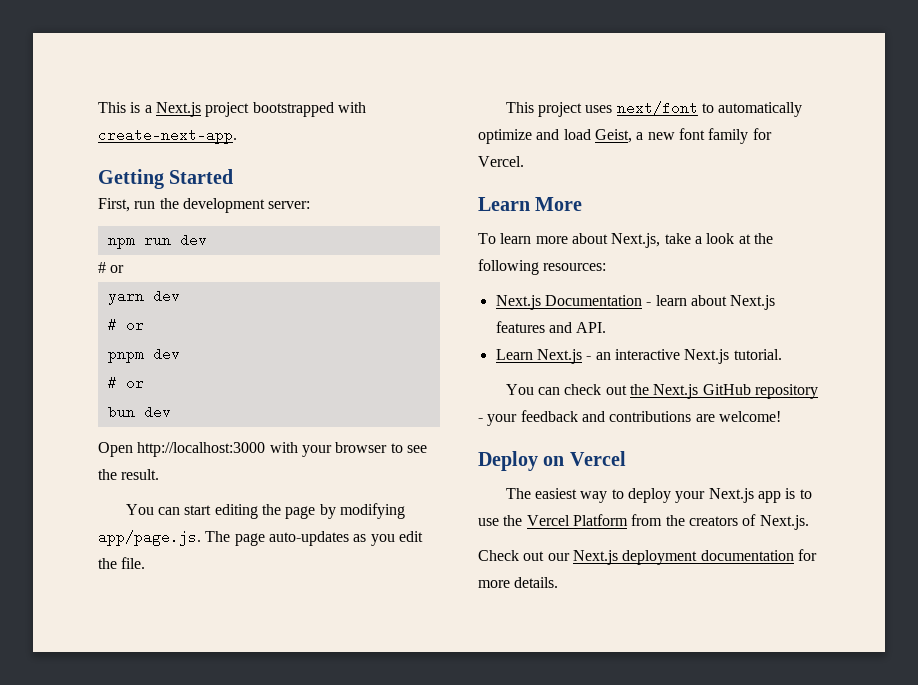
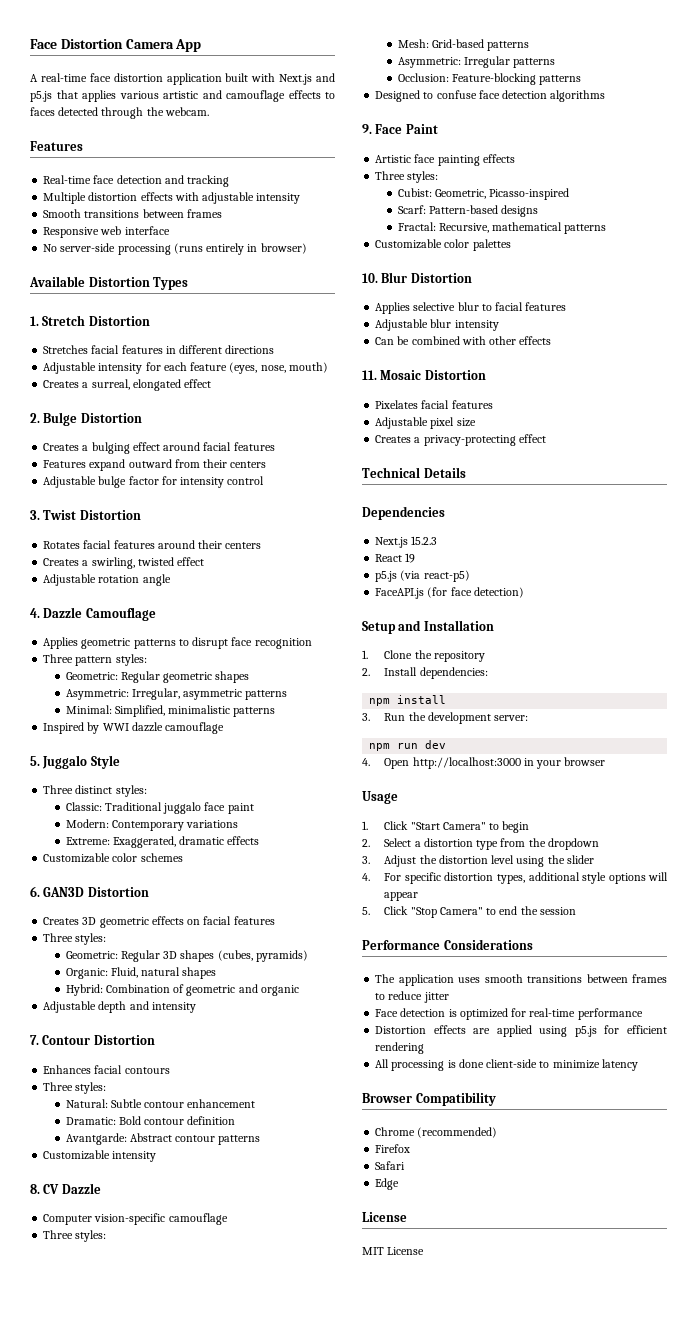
[98,102,366,117] [98,128,237,144] [98,169,234,189] [98,198,156,212] This is a Next.js project bootstrapped with create-next-app. // Getting Started // First, run -> [30,39,202,52] [30,73,335,85] [30,90,335,102] [30,107,209,119] [30,141,83,151] [43,175,230,187] [43,192,301,204] [43,209,222,218] [43,226,170,238] [43,243,307,255] [29,276,189,290] [30,315,150,326] [43,345,275,354] [43,362,328,374] [43,379,212,391] [30,412,142,426] [43,442,275,454] [43,459,267,471] [43,476,265,488] [30,510,141,520] [43,540,262,549] [43,557,205,569] [43,574,171,586] [30,607,156,621] [43,637,312,649] [43,654,147,666] [65,671,250,683] [65,688,288,700] [65,705,276,717] [43,722,225,734] [30,755,120,769] [43,785,147,797] [65,802,254,814] [65,819,239,831] [65,836,260,848] [43,853,183,863] [30,886,149,897] [43,916,275,928] [43,933,107,945] [65,950,308,962] [65,967,217,979] [65,984,299,996] [43,1001,196,1013] [30,1035,155,1045] [43,1065,170,1074] [43,1082,107,1094] [65,1099,256,1108] [65,1116,236,1125] [65,1133,261,1145] [43,1150,157,1162] [30,1183,101,1194] [43,1213,228,1225] [43,1230,107,1242] [397,39,530,51] [397,56,556,68] [397,73,582,85] [375,90,606,102] [362,124,438,134] [375,154,515,166] [375,171,439,183] [397,188,570,200] [397,205,539,217] [397,222,607,234] [375,239,511,251] [362,272,472,283] [375,302,567,314] [375,319,499,331] [375,336,552,345] [362,370,486,380] [375,400,493,409] [375,417,476,429] [375,434,546,446] [362,467,466,478] [362,506,445,520] [375,536,438,548] [375,553,416,563] [375,570,470,582] [375,587,524,599] [362,620,494,634] [362,650,485,662] [362,667,488,679] [369,695,447,706] [362,713,406,721] Face Distortion Camera App // A real-time face distortion application built with Next.js and p5.js that applies various artistic and camouflage effects to faces detected through the webcam. // Features // Real-time face detection and tracking // Multiple distortion effects with adjustable intensity // Smooth transitions between frames // Responsive web interface // No server-side processing (runs entirely in browser) // Available Distortion Types // 1. Stretch Distortion // Stretches facial features in different directions // Adjustable intensity for each feature (eyes, nose, mouth) // Creates a surreal, elongated effect // 2. Bulge Distortion // Creates a bulging effect around facial features // Features expand outward from their centers // Adjustable bulge factor for intensity control // 3. Twist Distortion // Rotates facial features around their centers // Creates a swirling, twisted effect // Adjustable rotation angle // 4. Dazzle Camouflage // Applies geometric patterns to disrupt face recognition // Three pattern styles: // Geometric: Regular geometric shapes // Asymmetric: Irregular, asymmetric patterns // Minimal: Simplified, minimalistic patterns // Inspired by WWI dazzle camouflage // 5. Juggalo Style // Three distinct styles: // Classic: Traditional juggalo face paint // Modern: Contemporary variations // Extreme: Exaggerated, dramatic effects // Customizable color schemes // 6. GAN3D Distortion // Creates 3D geometric effects on facial features // Three styles: // Geometric: Regular 3D shapes (cubes, pyramids) // Organic: Fluid, natural shapes // Hybrid: Combination of geometric and organic // Adjustable depth and intensity // 7. Contour Distortion // Enhances facial contours // Three styles: // Natural: Subtle contour enhancement // Dramatic: Bold contour definition // Avantgarde: Abstract contour patterns // Customizable intensity // 8. CV Dazzle // Computer vision-specific camouflage // Three styles: // Mesh: Grid-based patterns // Asymmetric: Irregular patterns // Occlusion: Feature-blocking patterns // Designed to confuse face detection algorithms // 9. Face Paint // Artistic face painting effects // Three styles: // Cubist: Geometric, Picasso-inspired // Scarf: Pattern-based designs // Fractal: Recursive, mathematical patterns // Customizable color palettes // 10. Blur Distortion // Applies selective blur to facial features // Adjustable blur intensity // Can be combined with other effects // 11. Mosaic Distortion // Pixelates facial features // Adjustable pixel size // Creates a privacy-protecting effect // Technical Details // Dependencies // Next.js 15.2.3 // React 19 // p5.js (via react-p5) // FaceAPI.js (for face detection) // Setup and Installation // 1. Clone the repository // 2. Install dependencies: // npm install // 3. Run
[98,262,125,273] [107,289,180,305] [107,318,144,332] [107,347,180,363] [107,376,144,390] [107,405,171,419] # or // yarn dev // # or // pnpm dev // # or // bun dev // -> [362,758,370,766] 4.
[269,442,298,453] with -> [523,758,534,766] in
[390,443,427,453] [98,469,160,480] [125,503,406,519] [98,530,423,546] [98,557,146,569] [505,101,803,117] [478,128,772,144] [478,156,524,167] [478,197,583,211] [478,233,773,248] [478,259,607,275] [495,295,776,310] [495,321,607,333] [495,349,782,364] [505,384,819,399] [478,410,781,426] [478,451,626,471] [505,488,812,503] [478,514,809,530] [478,549,817,565] [478,577,559,588] to see the result. // You can start editing the page by modifying app/page.js. The page auto-updates as you edit the file. // This project uses next/font to automatically optimize and load Geist, a new font family for Vercel. // Learn More // To learn more about Next.js, take a look at the following resources: // Next.js Documentation - learn about Next.js features and API. // Learn Next.js - an interactive Next.js tutorial. // You can check out the Next.js GitHub repository - your feedback and contributions are welcome! // Deploy on Vercel // The easiest way to deploy your Next.js app is to use the Vercel Platform from the creators of Next.js. // Check out our Next.js deployment documentation for more details. -> [362,791,398,804] [362,821,530,833] [362,838,599,850] [362,855,594,867] [362,872,668,884] [384,892,419,901] [362,906,576,918] [362,939,533,950] [375,974,667,986] [375,991,449,1003] [375,1008,643,1020] [375,1025,667,1037] [375,1042,425,1054] [375,1059,638,1071] [362,1092,496,1106] [375,1127,498,1138] [375,1144,411,1153] [375,1161,406,1170] [375,1178,400,1190] [362,1212,407,1222] [362,1247,425,1255] // Usage // 1. Click "Start Camera" to begin // 2. Select a distortion type from the dropdown // 3. Adjust the distortion level using the slider // 4. For specific distortion types, additional style options will appear // 5. Click "Stop Camera" to end the session // Performance Considerations // The application uses smooth transitions between frames to reduce jitter // Face detection is optimized for real-time performance // Distortion effects are applied using p5.js for efficient rendering // All processing is done client-side to minimize latency // Browser Compatibility // Chrome (recommended) // Firefox // Safari // Edge // License // MIT License

